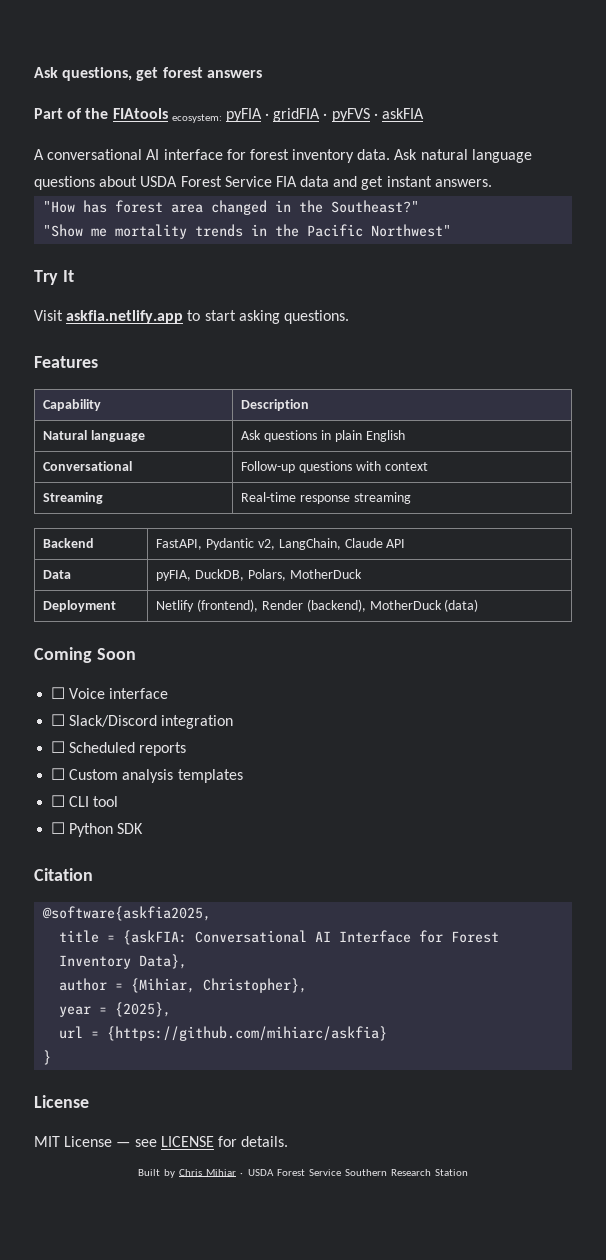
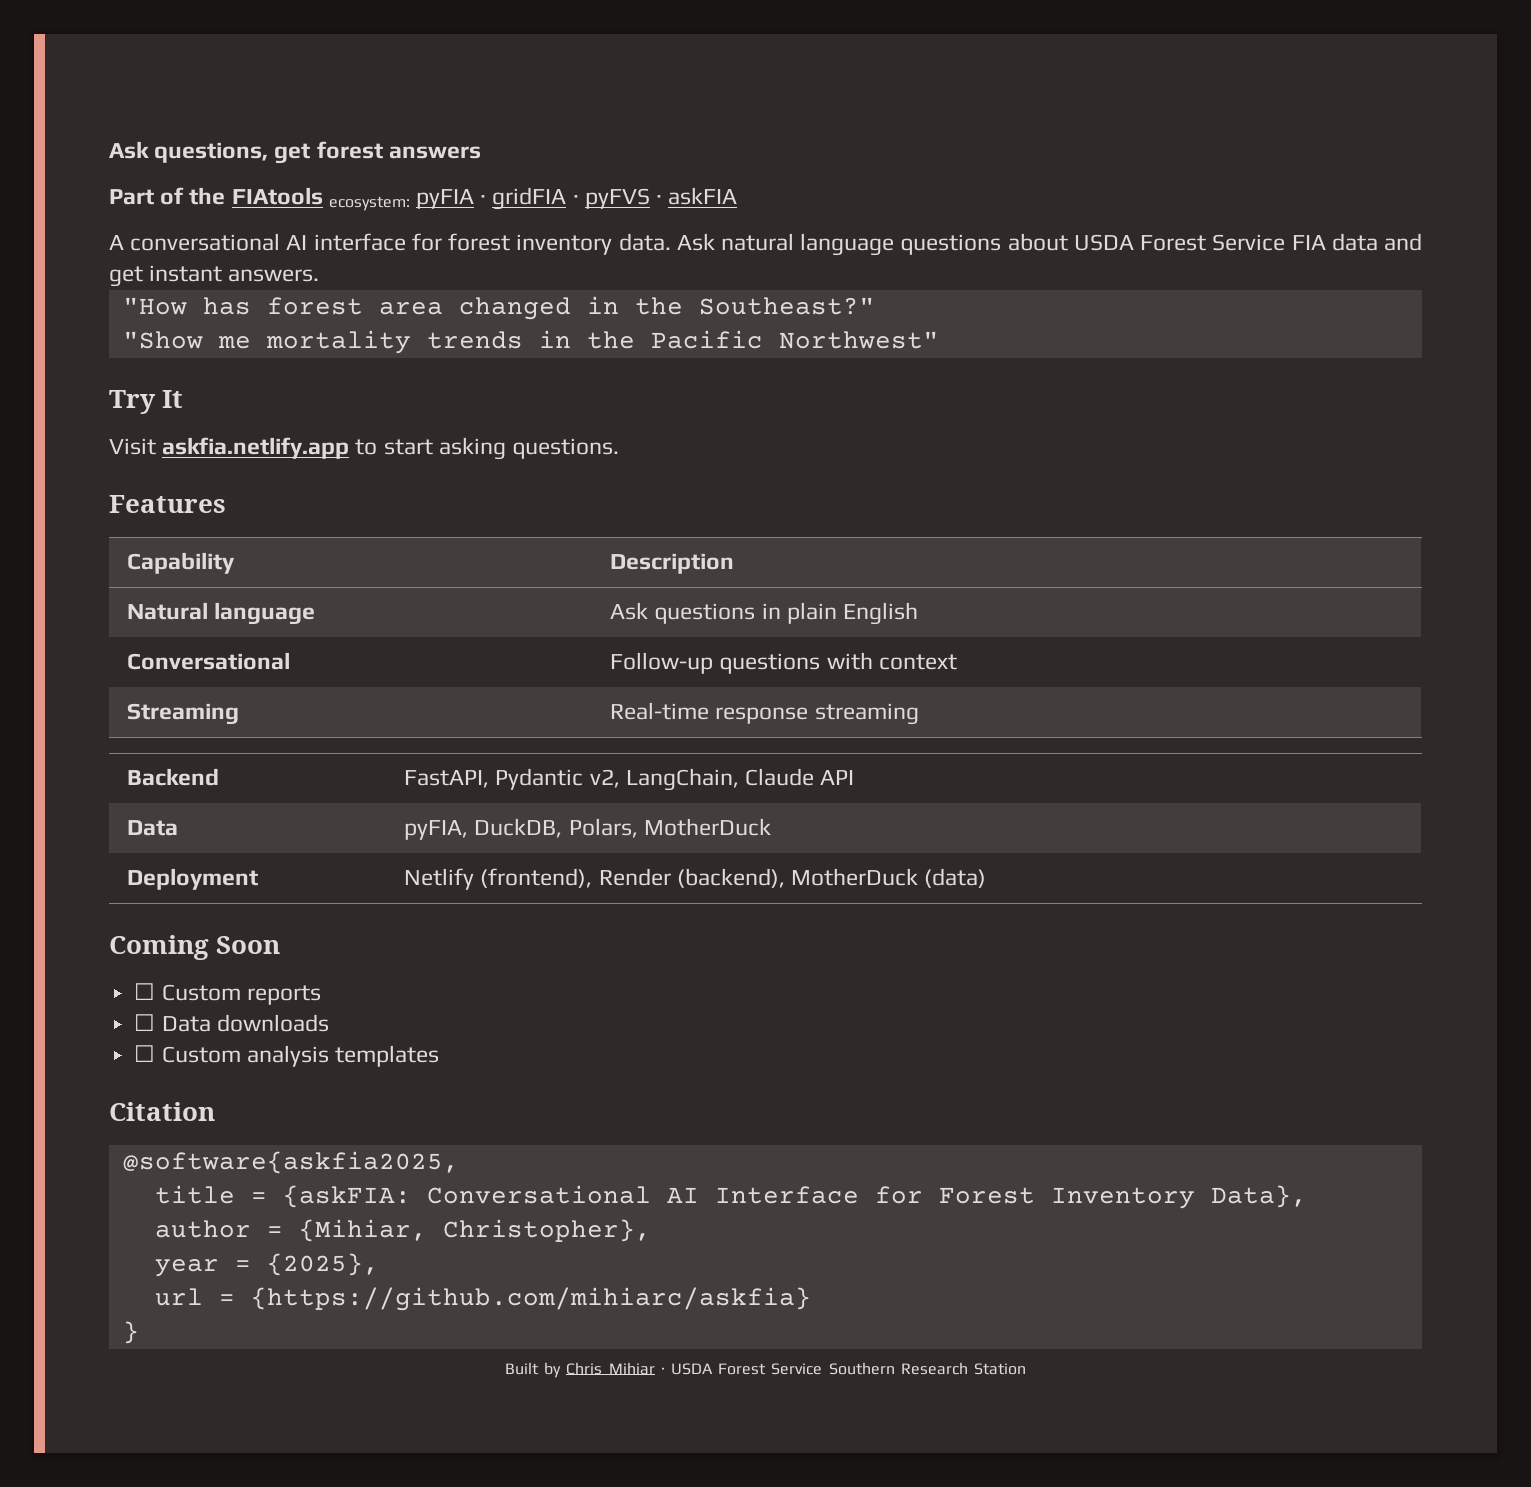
[69,688,169,699] [51,714,234,729] [51,741,187,756] Voice interface // ☐ Slack/Discord integration // ☐ Scheduled reports -> [161,984,321,1005] [134,1014,329,1032] Custom reports // ☐ Data downloads
[51,795,119,807] [51,822,144,837] // ☐ CLI tool // ☐ Python SDK -> (439, 1056) none
[34,1095,89,1108] [34,1136,289,1147] // License // MIT License — see LICENSE for details. -> (139, 1332) none

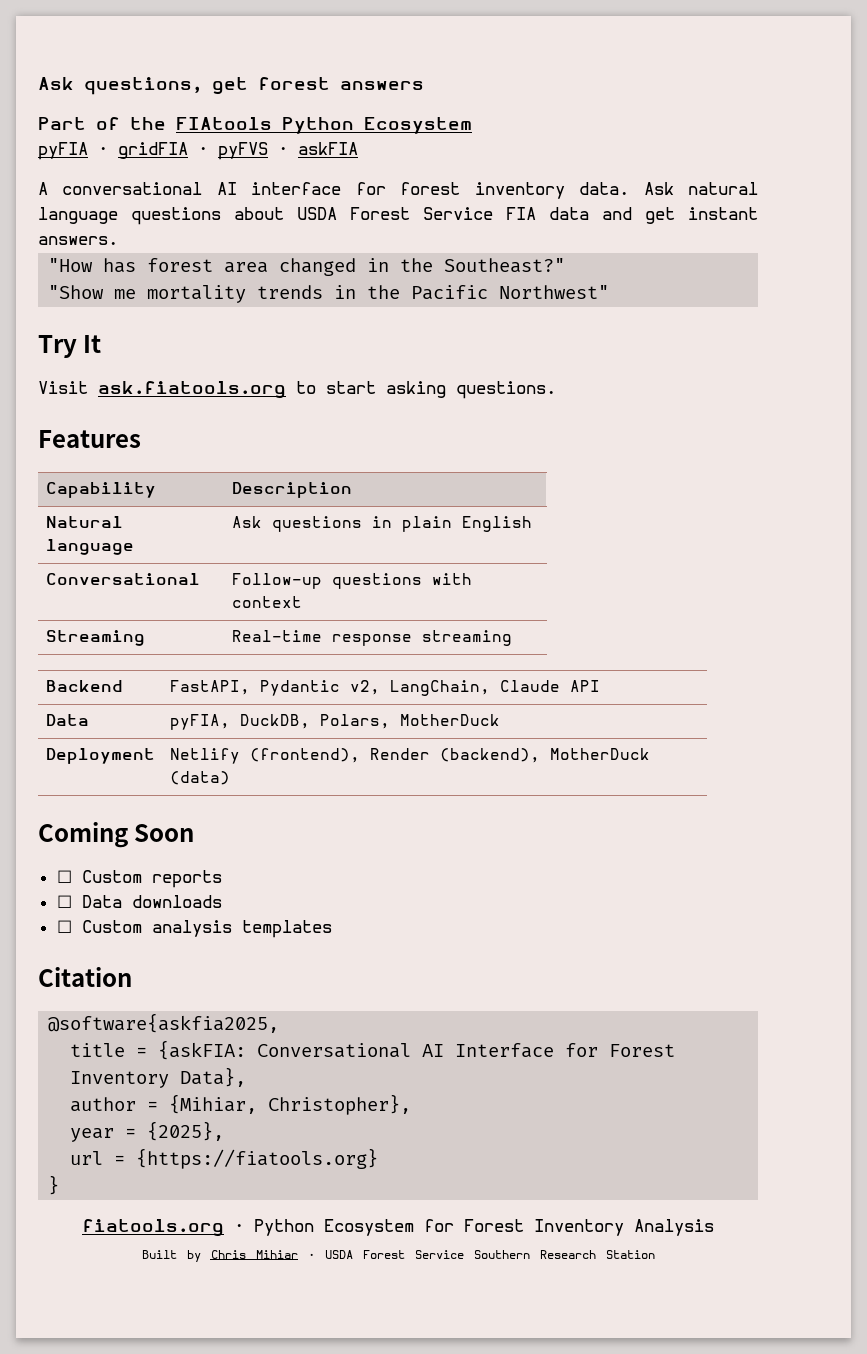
[328,196,410,211] ecosystem: -> [282,117,472,134] Python Ecosystem //
[162,437,350,459] askfia.netlify.app -> [98,381,286,399] ask.fiatools.org
[250,1287,811,1311] {https://github.com/mihiarc/askfia} -> [136,1148,379,1169] {https://fiatools.org}
(139, 1332) none -> [82,1219,714,1237] // fiatools.org · Python Ecosystem for Forest Inventory Analysis

